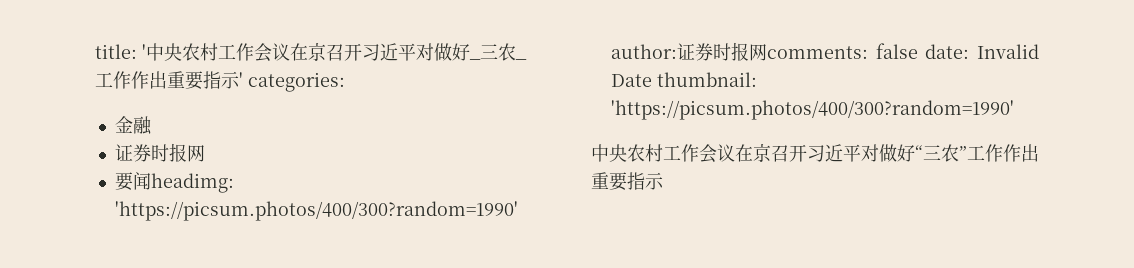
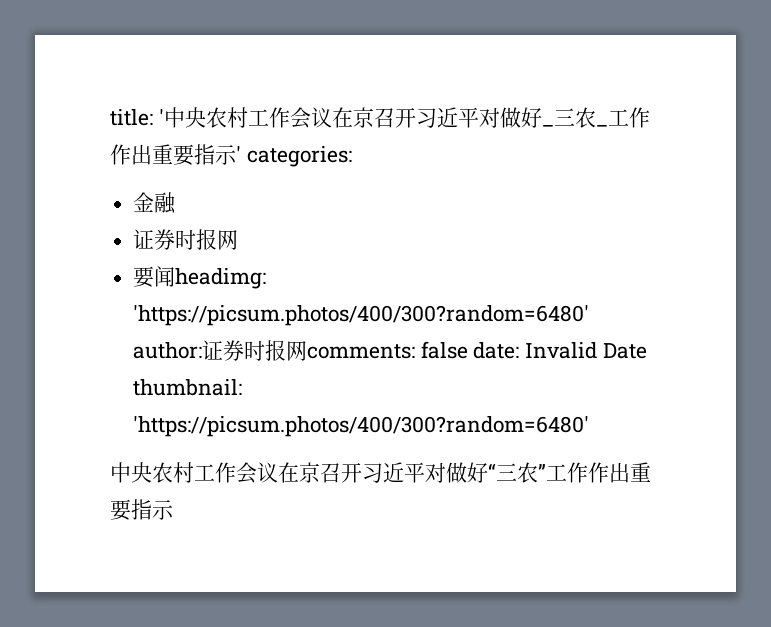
[114,201,518,221] 'https://picsum.photos/400/300?random=1990' -> [133,305,590,326] 'https://picsum.photos/400/300?random=6480'
[610,100,1014,120] 'https://picsum.photos/400/300?random=1990' -> [133,416,590,437] 'https://picsum.photos/400/300?random=6480'

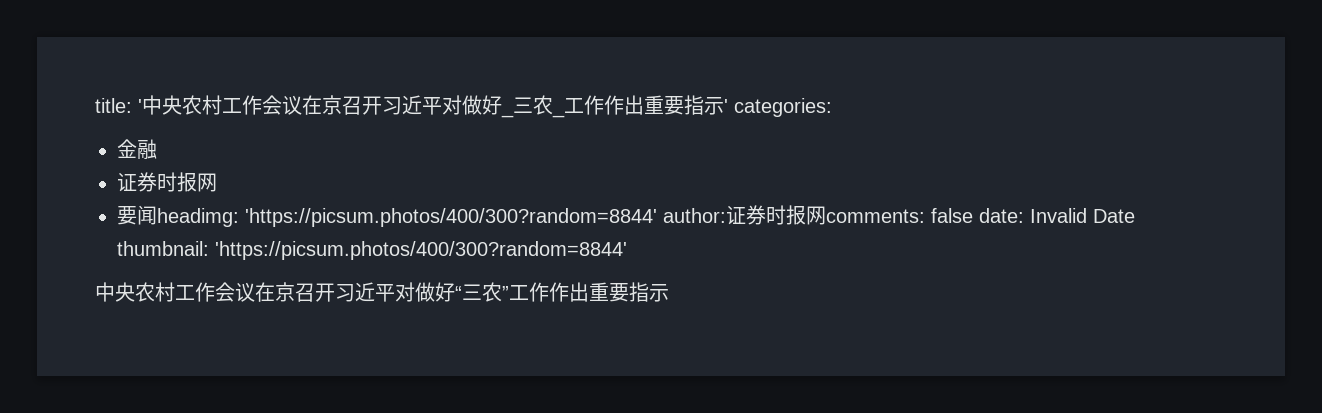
[133,305,590,326] 'https://picsum.photos/400/300?random=6480' -> [245,208,657,227] 'https://picsum.photos/400/300?random=8844'
[133,416,590,437] 'https://picsum.photos/400/300?random=6480' -> [215,241,627,260] 'https://picsum.photos/400/300?random=8844'

